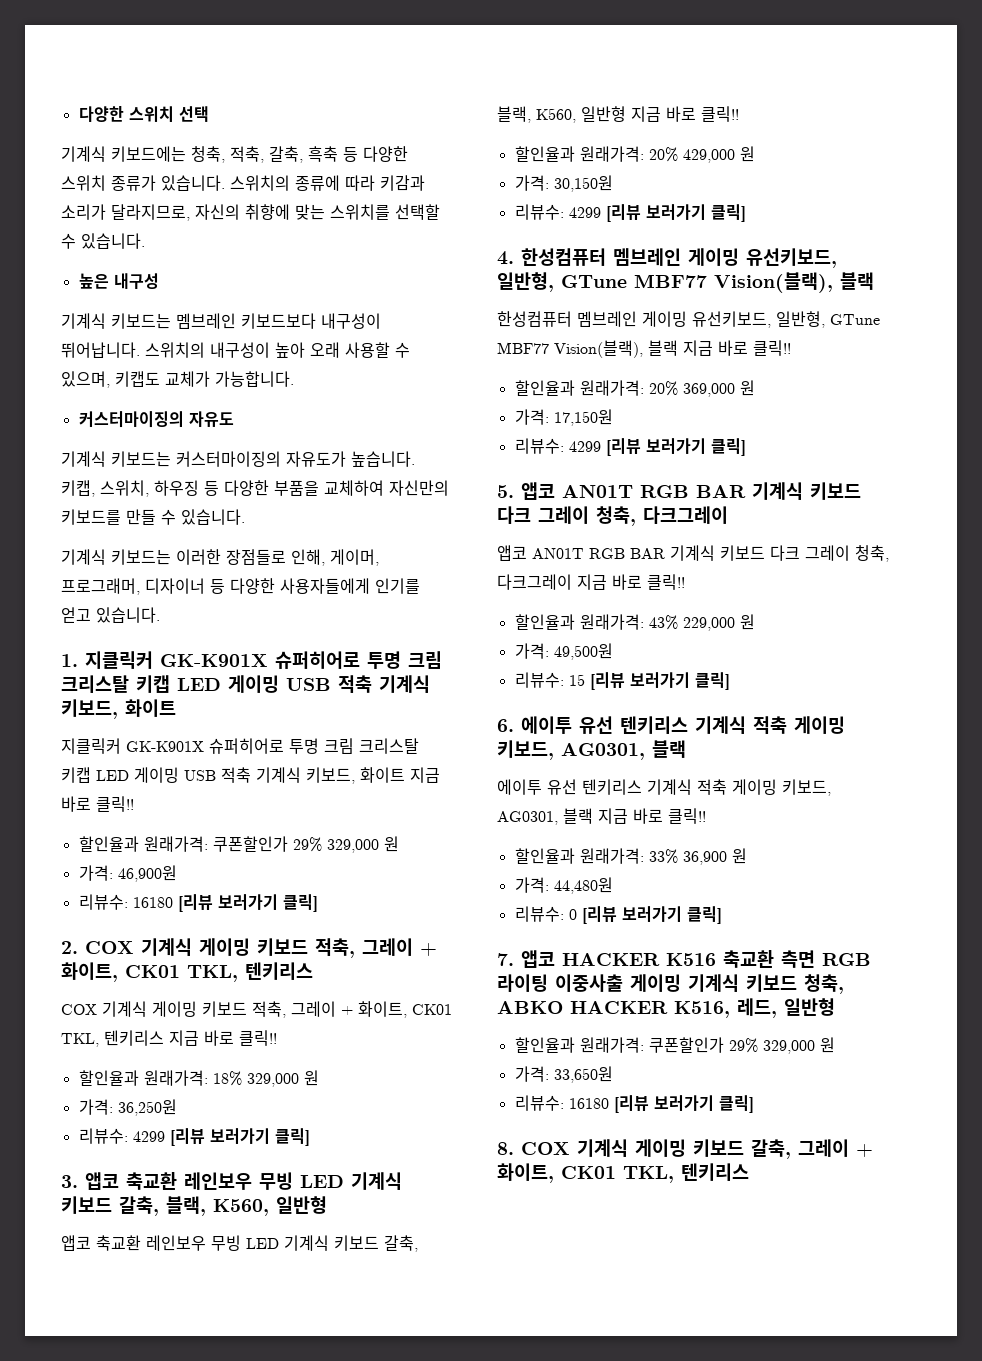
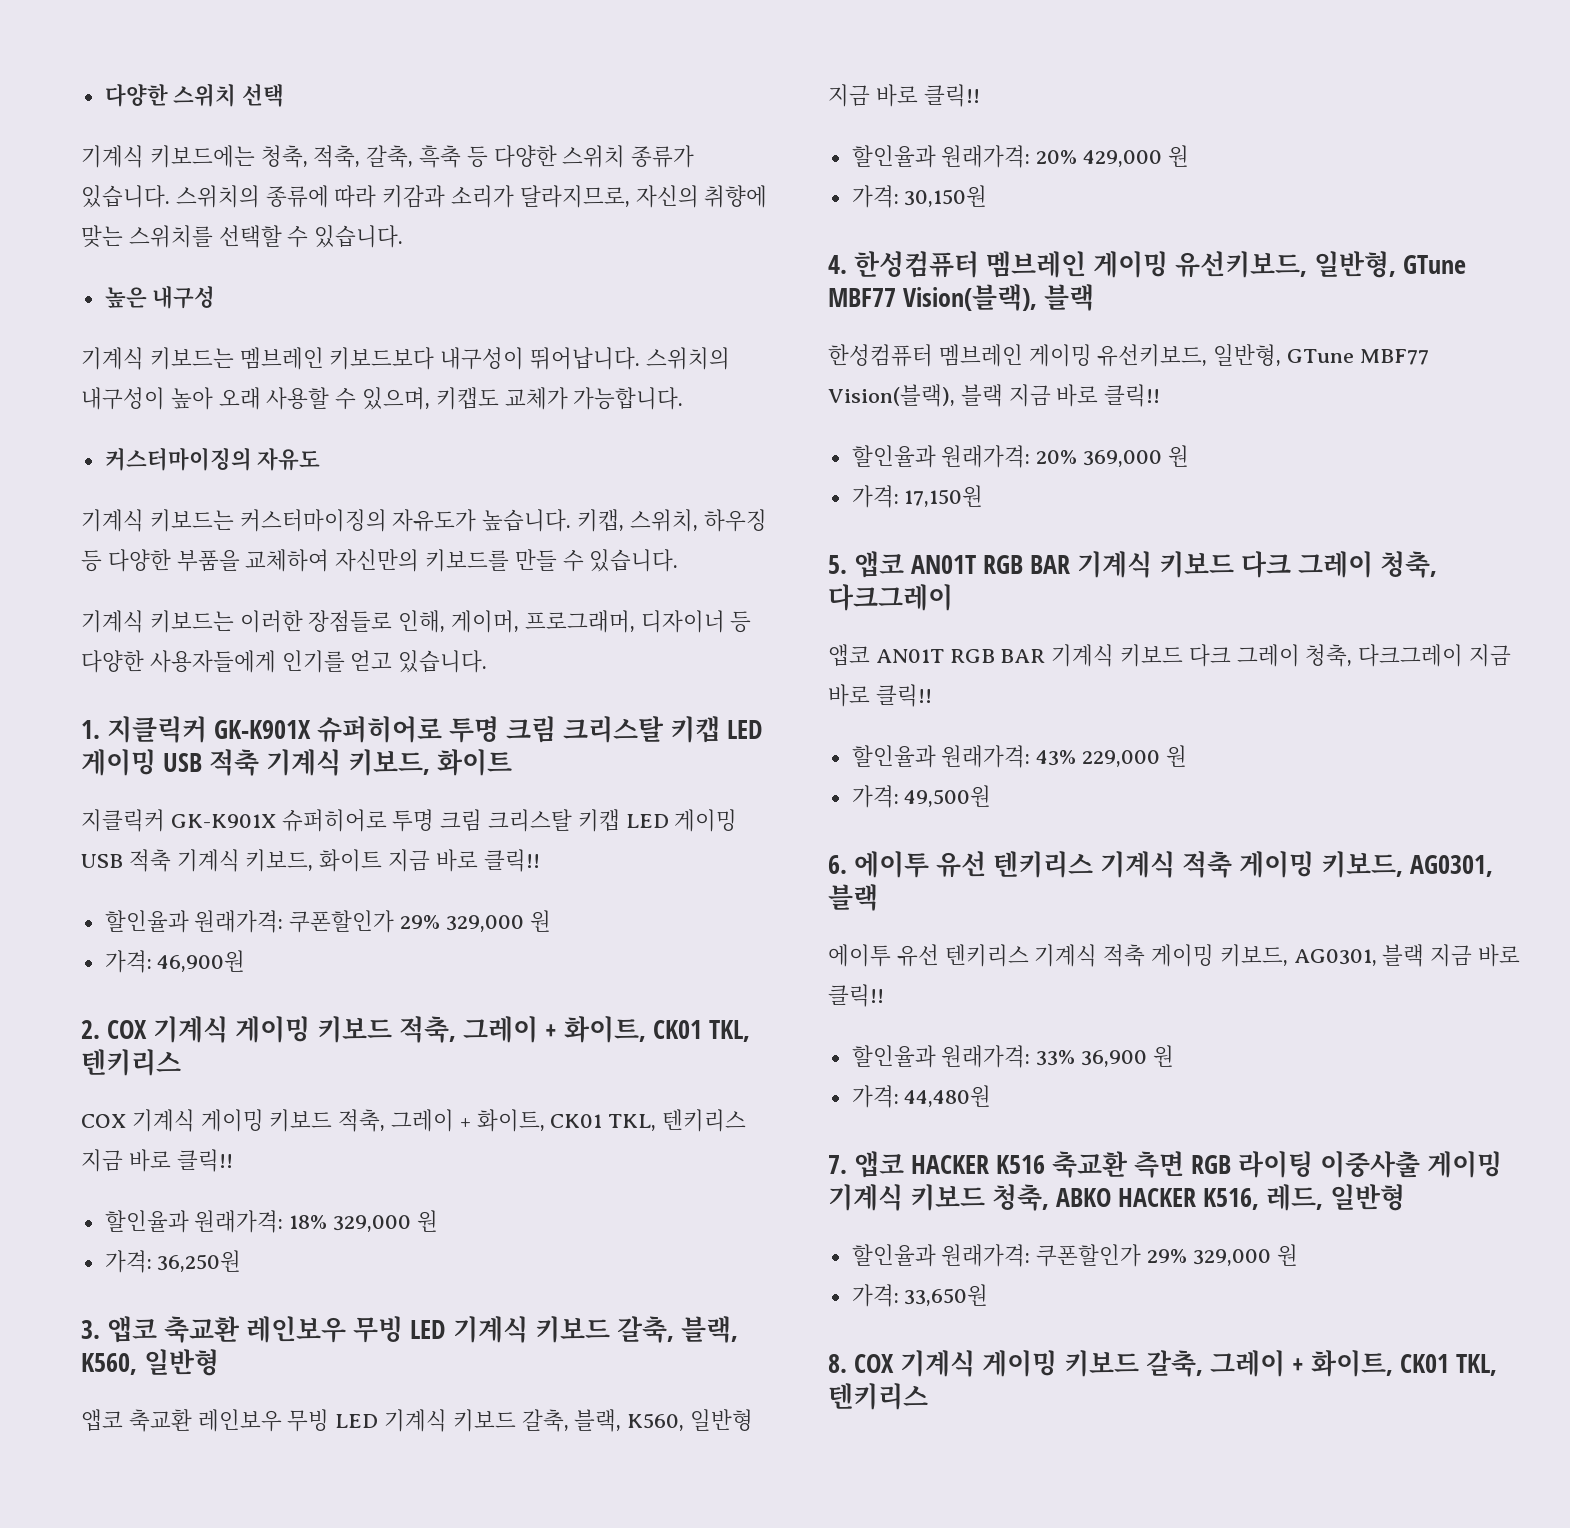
[78,894,318,912] // 리뷰수: 16180 [리뷰 보러가기 클릭] -> (246, 961) none
[78,1128,310,1146] // 리뷰수: 4299 [리뷰 보러가기 클릭] -> (242, 1261) none
[514,204,746,222] // 리뷰수: 4299 [리뷰 보러가기 클릭] -> (988, 196) none
[514,438,746,456] // 리뷰수: 4299 [리뷰 보러가기 클릭] -> (984, 496) none
[514,672,730,690] // 리뷰수: 15 [리뷰 보러가기 클릭] -> (992, 796) none
[514,906,722,924] // 리뷰수: 0 [리뷰 보러가기 클릭] -> (992, 1096) none
[514,1095,754,1113] // 리뷰수: 16180 [리뷰 보러가기 클릭] -> (989, 1295) none

